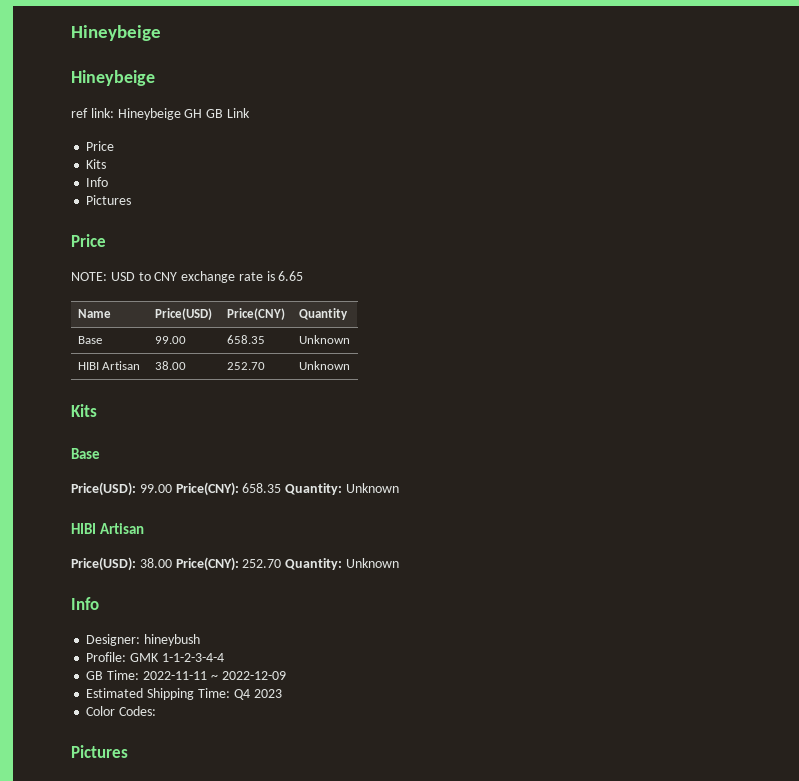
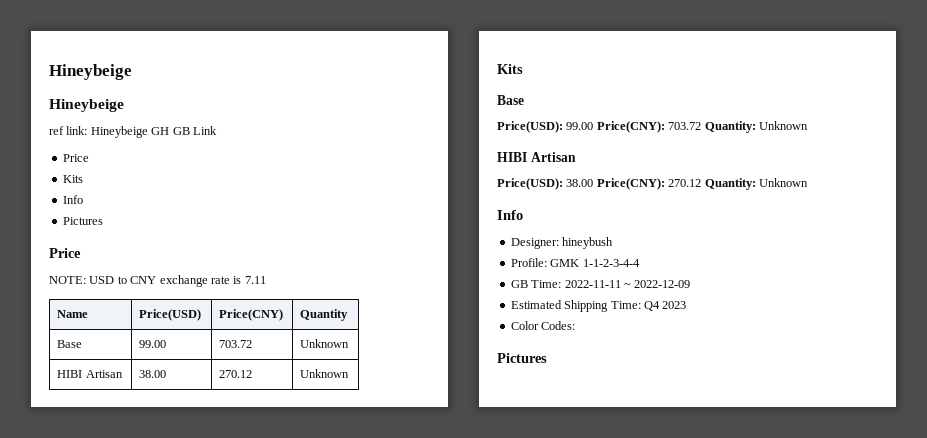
[278,271,304,281] 6.65 -> [244,276,266,284] 7.11
[226,335,265,344] 658.35 -> [219,340,253,348] 703.72
[226,362,265,370] 252.70 -> [219,370,253,378] 270.12
[242,483,282,493] 658.35 -> [668,122,702,130] 703.72
[242,559,282,568] 252.70 -> [668,179,702,187] 270.12

